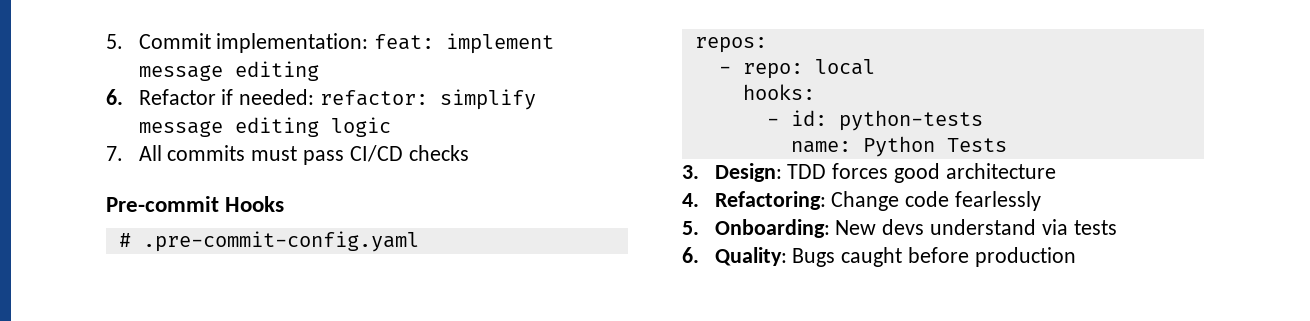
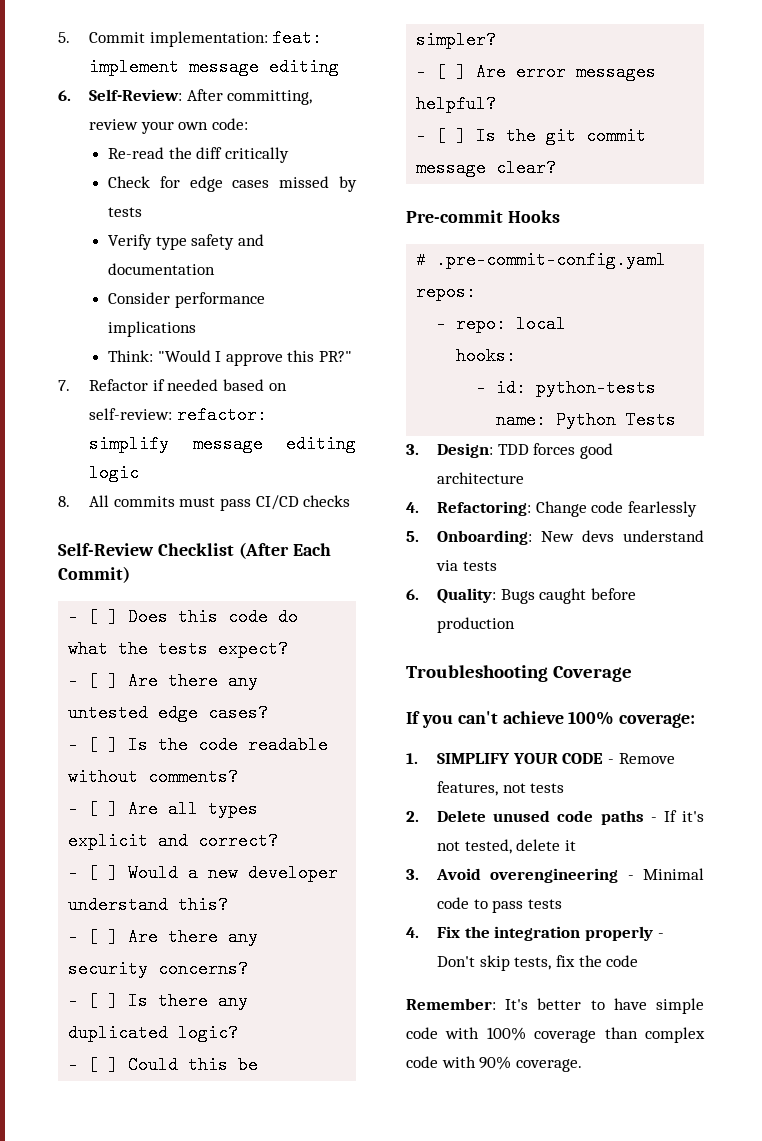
[138,89,315,105] Refactor if needed: -> [89,89,313,105] [89,118,248,134] [107,147,289,163] [107,176,357,192] [107,207,142,217] [107,234,264,250] [107,263,215,275] [107,292,265,308] [107,321,196,337] [107,350,352,366] [58,379,287,391] [89,408,173,420] Self-Review: After committing, review your own code: // Re-read the diff critically // Check for edge cases missed by tests // Verify type safety and documentation // Consider performance implications // Think: "Would I approve this PR?" // 7. Refactor if needed based on self-review:
[106,146,123,161] 7. -> [58,496,70,507] 8.
(469, 153) none -> [58,542,331,559] [58,566,130,583] [68,608,299,626] [68,640,289,658] [68,672,259,690] [68,704,269,722] [68,736,329,754] [68,768,239,786] [68,800,259,818] [68,832,279,850] [68,864,339,882] [68,896,229,914] [68,928,259,946] [68,960,249,978] [68,992,249,1010] [68,1024,239,1042] [68,1056,259,1074] [416,31,497,49] [416,63,657,81] [416,95,497,113] [416,127,647,145] [416,159,557,177] // Self-Review Checklist (After Each Commit) // - [ ] Does this code do what the tests expect? // - [ ] Are there any untested edge cases? // - [ ] Is the code readable without comments? // - [ ] Are all types explicit and correct? // - [ ] Would a new developer understand this? // - [ ] Are there any security concerns? // - [ ] Is there any duplicated logic? // - [ ] Could this be simpler? // - [ ] Are error messages helpful? // - [ ] Is the git commit message clear?
(1076, 257) none -> [406,665,632,682] [406,711,696,728] [406,753,675,764] [437,781,565,796] [406,810,704,825] [437,839,576,854] [406,868,704,883] [437,897,562,913] [406,926,664,941] [437,955,639,971] [406,998,704,1014] [406,1027,705,1043] [406,1056,582,1072] // Troubleshooting Coverage // If you can't achieve 100% coverage: // 1. SIMPLIFY YOUR CODE - Remove features, not tests // 2. Delete unused code paths - If it's not tested, delete it // 3. Avoid overengineering - Minimal code to pass tests // 4. Fix the integration properly - Don't skip tests, fix the code // Remember: It's better to have simple code with 100% coverage than complex code with 90% coverage.

